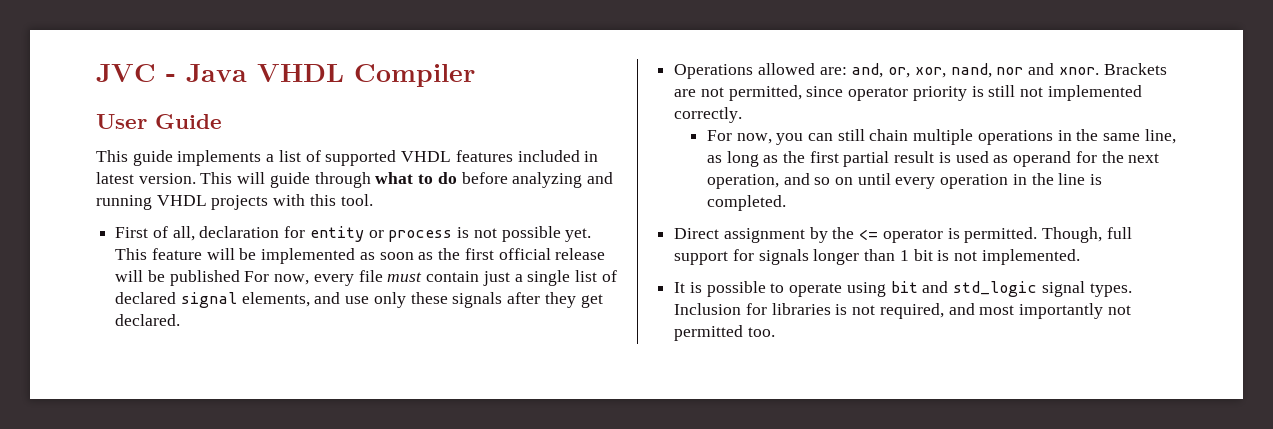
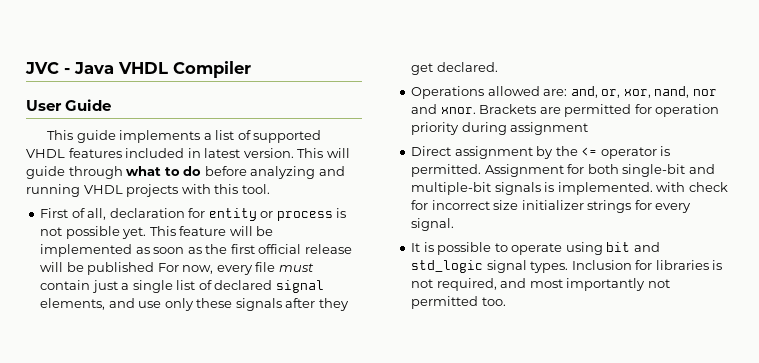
[700,85,1142,101] [674,107,743,123] [706,129,1176,145] [706,151,1160,167] [706,173,1103,189] [706,195,786,211] not permitted, since operator priority is still not implemented correctly. // For now, you can still chain multiple operations in the same line, as long as the first partial result is used as operand for the next operation, and so on until every operation in the line is completed. -> [564,104,720,117] [411,122,589,135] permitted for operation priority during assignment
[1042,227,1132,243] [674,249,1080,265] Though, full support for signals longer than 1 bit is not implemented. -> [484,164,715,177] [411,182,728,195] [411,200,692,213] [411,218,455,231] Assignment for both single-bit and multiple-bit signals is implemented. with check for incorrect size initializer strings for every signal.

